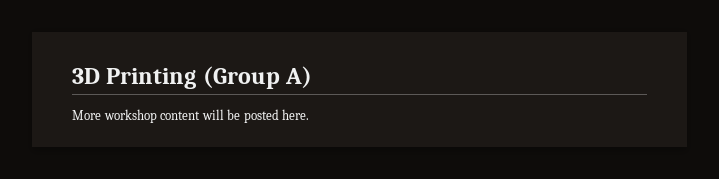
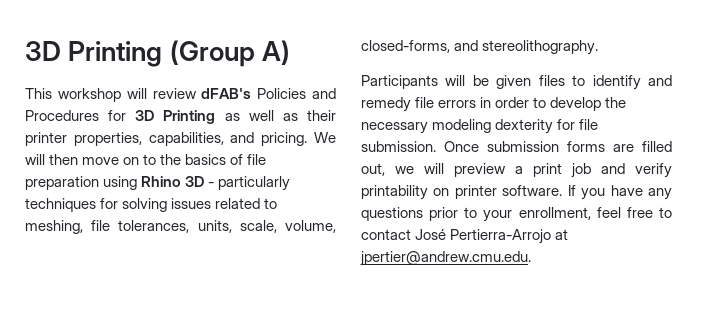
[72,109,310,123] More workshop content will be posted here. -> [25,88,336,102] [25,110,336,124] [25,132,337,146] [25,154,267,165] [25,176,291,191] [25,198,278,212] [25,220,336,234] [361,40,599,55] [361,75,672,90] [361,97,627,112] [361,119,599,134] [361,141,672,152] [361,163,672,178] [361,185,672,200] [361,207,672,222] [361,229,569,244] [360,251,531,266] This workshop will review dFAB's Policies and Procedures for 3D Printing as well as their printer properties, capabilities, and pricing. We will then move on to the basics of file preparation using Rhino 3D - particularly techniques for solving issues related to meshing, file tolerances, units, scale, volume, closed-forms, and stereolithography. // Participants will be given files to identify and remedy file errors in order to develop the necessary modeling dexterity for file submission. Once submission forms are filled out, we will preview a print job and verify printability on printer software. If you have any questions prior to your enrollment, feel free to contact José Pertierra-Arrojo at jpertier@andrew.cmu.edu.

